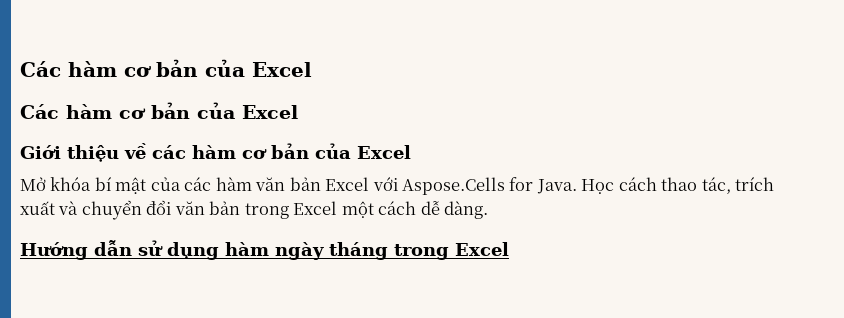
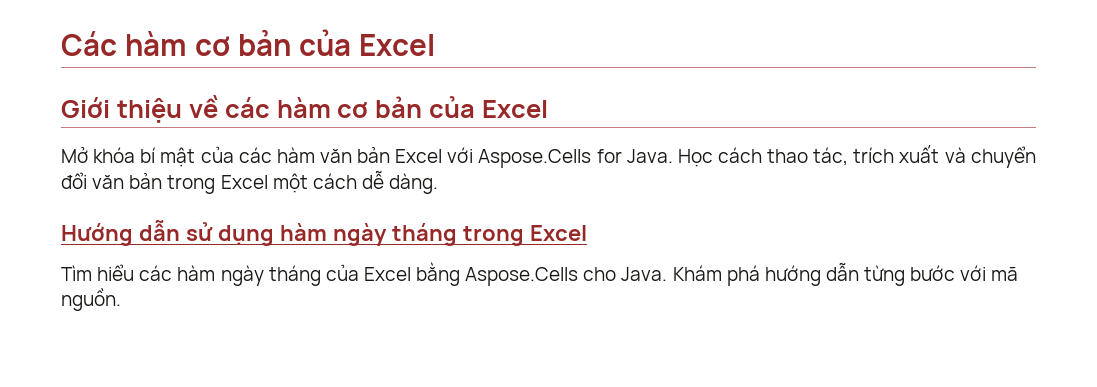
[20,59,312,77] [20,102,298,119] Các hàm cơ bản của Excel // Các hàm cơ bản của Excel -> [61,29,435,56] Các hàm cơ bản của Excel
(509, 249) none -> [61,262,1019,286] [61,288,121,311] // Tìm hiểu các hàm ngày tháng của Excel bằng Aspose.Cells cho Java. Khám phá hướng dẫn từng bước với mã nguồn.

